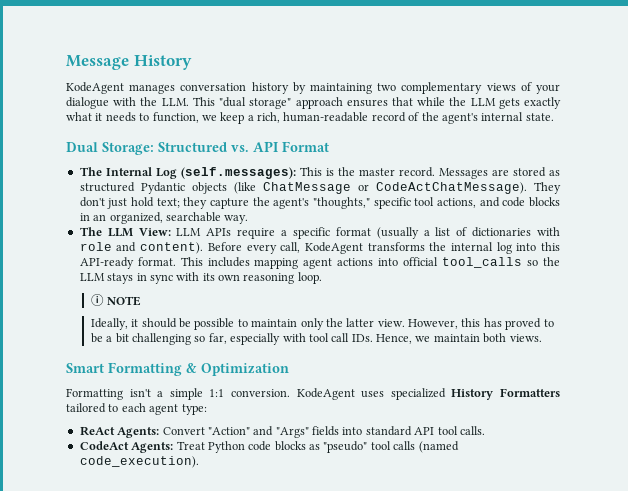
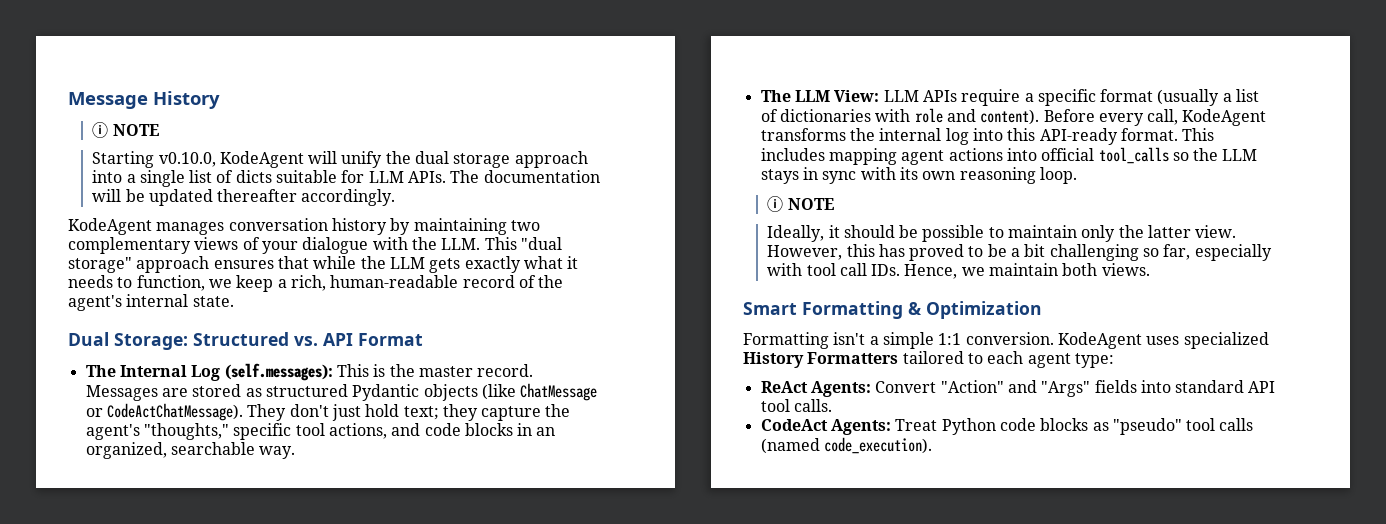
(192, 62) none -> [92,122,159,138] [92,151,588,168] [92,170,600,187] [92,189,396,206] // ⓘ NOTE // Starting v0.10.0, KodeAgent will unify the dual storage approach into a single list of dicts suitable for LLM APIs. The documentation will be updated thereafter accordingly.

